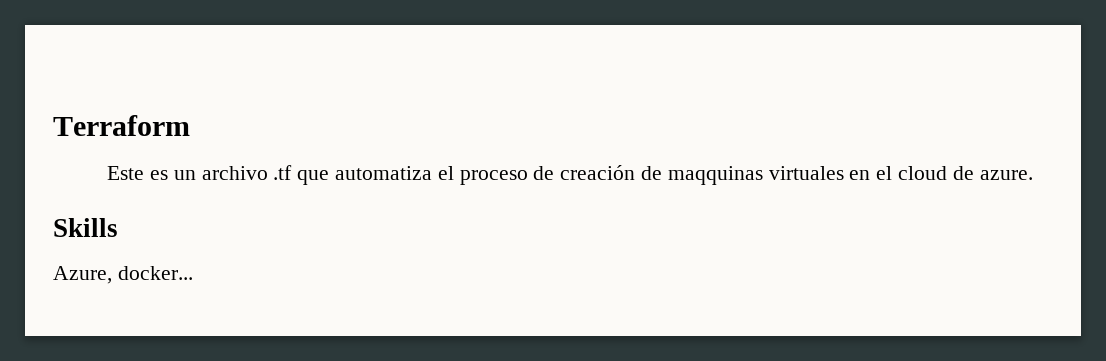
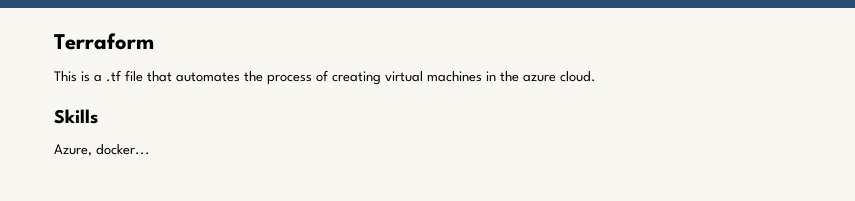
[107,165,1033,185] Este es un archivo .tf que automatiza el proceso de creación de maqquinas virtuales en el cloud de azure. -> [54,70,596,85] This is a .tf file that automates the process of creating virtual machines in the azure cloud.

